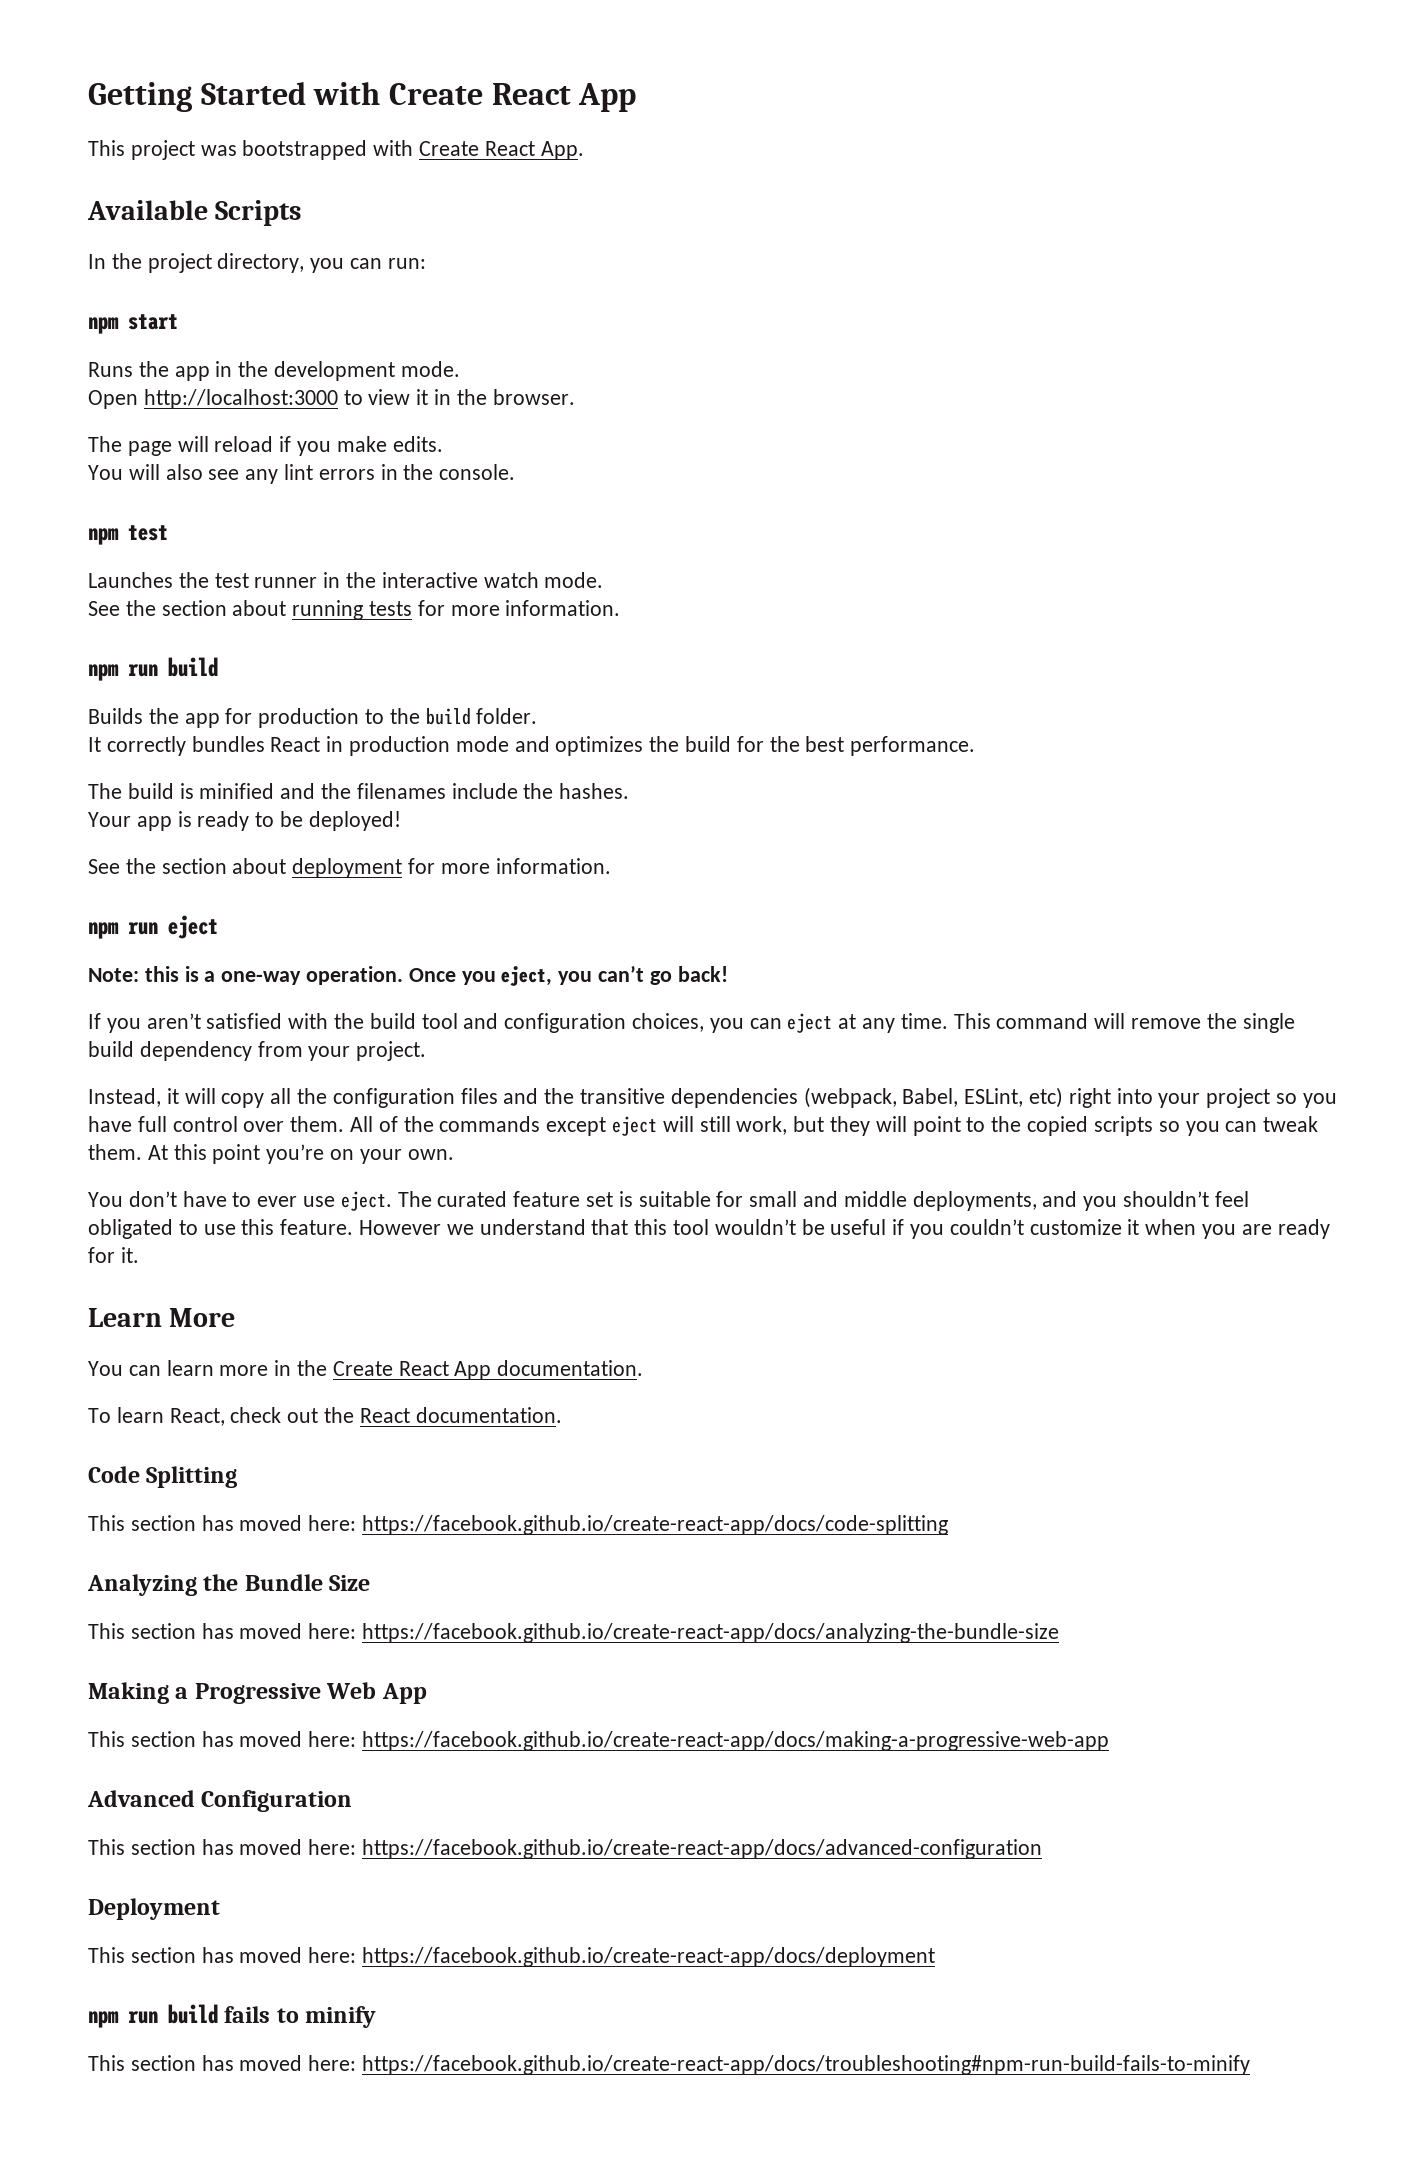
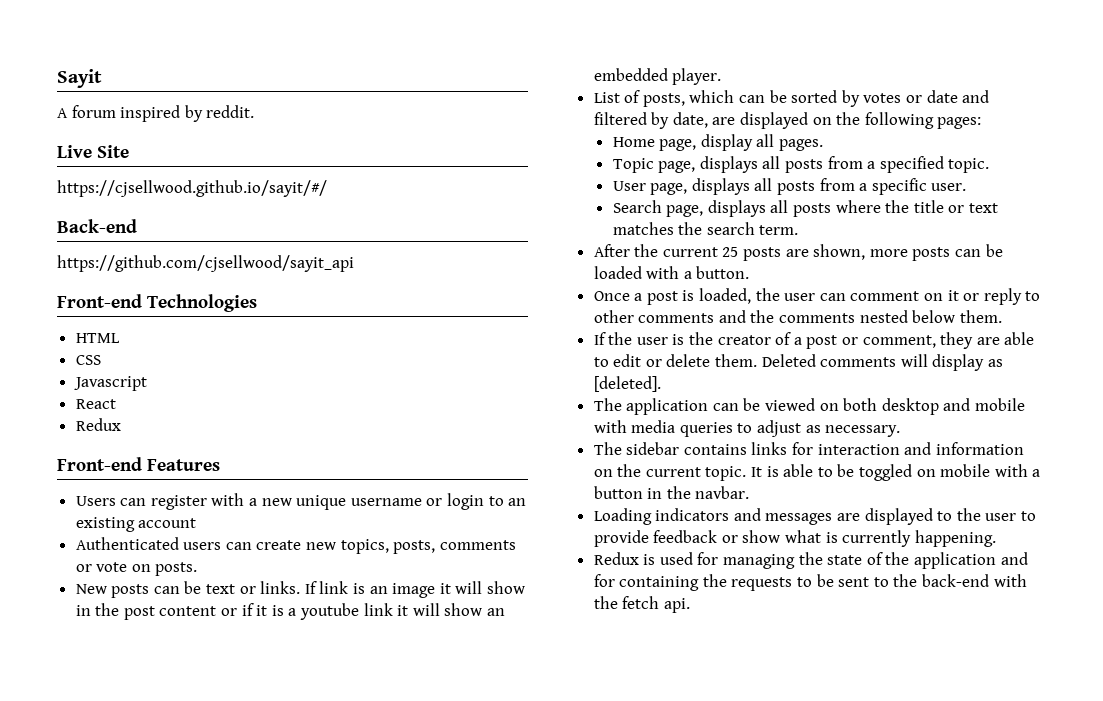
[88,82,637,112] [88,140,584,160] [87,200,302,226] [88,253,426,273] [88,314,178,334] [88,361,460,381] [88,389,575,409] [88,436,443,456] [88,464,516,484] [88,525,168,545] [88,572,604,588] [88,600,621,620] [88,657,218,681] [88,708,538,728] [88,736,976,756] [88,783,630,799] [88,811,401,831] [88,858,611,878] [88,915,218,939] [88,966,728,986] [88,1013,1295,1033] [88,1041,427,1061] [88,1087,1337,1108] [88,1116,1319,1136] [88,1144,454,1164] [88,1191,1249,1211] [88,1219,1330,1239] [88,1247,139,1263] [88,1308,236,1327] [88,1360,644,1380] [88,1407,562,1426] [88,1466,238,1488] [88,1515,949,1535] [87,1574,371,1596] [88,1623,1060,1643] [88,1682,427,1704] [88,1731,1110,1751] [87,1790,353,1812] [88,1839,1043,1859] [88,1898,220,1920] [88,1947,936,1967] [88,2004,377,2028] [88,2055,1251,2075] Getting Started with Create React App // This project was bootstrapped with Create React App. // Available Scripts // In the project directory, you can run: // npm start // Runs the app in the development mode. // Open http://localhost:3000 to view it in the browser. // The page will reload if you make edits. // You will also see any lint errors in the console. // npm test // Launches the test runner in the interactive watch mode. // See the section about running tests for more information. // npm run build // Builds the app for production to the build folder. // It correctly bundles React in production mode and optimizes the build for the best performance. // The build is minified and the filenames include the hashes. // Your app is ready to be deployed! // See the section about deployment for more information. // npm run eject // Note: this is a one-way operation. Once you eject, you can’t go back! // If you aren’t satisfied with the build tool and configuration choices, you can eject at any time. This command will remove the single build dependency from your project. // Instead, it will copy all the configuration files and the transitive dependencies (webpack, Babel, ESLint, etc) right into your project so you have full control over them. All of the commands except eject will still work, but they will point to the copied scripts so you can tweak them. At this point you’re on your own. // You don’t have to ever use eject. The curated feature set is suitable for small and middle deployments, and you shouldn’t feel obligated to use this feature. However we understand that this tool wouldn’t be useful if you couldn’t customize it when you are ready for it. // Learn More // You can learn more in the Create React App documentation. // To learn React, check out the React documentation. // Code Splitting // This section has moved here: https://facebook.github.io/create-react-app/docs/code-splitting // Analyzing the Bundle Size // This section has moved here: https://facebook.github.io/create-react-app/docs/analyzing-the-bundle-size // Making a Progressive Web App // This section has moved here: https://facebook.github.io/create-react-app/docs/making-a-progressive-web-app // Advanced Configuration // This section has moved here: https://facebook.github.io/create-react-app/docs/advanced-configuration // Deployment // This section has moved here: https://facebook.github.io/create-react-app/docs/deployment // npm run build fails to minify // This section has moved here: https://facebook.github.io/create-react-app/docs/troubleshooting#npm-run-build-fails-to-minify -> [57,69,102,88] [57,105,255,122] [57,145,129,158] [57,180,327,197] [57,219,137,233] [57,255,354,272] [57,294,257,312] [75,333,120,343] [75,355,101,365] [73,376,147,391] [75,399,116,409] [75,418,121,431] [57,457,220,471] [75,493,527,510] [75,517,197,532] [75,537,516,554] [75,562,198,576] [75,581,525,598] [75,603,505,620] [593,68,722,85] [593,90,990,107] [593,112,982,129] [612,134,823,151] [612,156,990,173] [612,178,967,195] [612,200,998,217] [612,222,799,235] [593,244,1003,261] [593,266,750,279] [593,288,1041,305] [593,310,1002,323] [593,332,1035,349] [593,354,1004,371] [593,376,661,392] [593,398,1026,415] [593,420,901,437] [593,442,1024,455] [593,464,1041,481] [593,486,750,499] [593,508,1037,525] [593,530,996,547] [593,552,1028,569] [593,574,1027,591] [593,596,690,613] Sayit // A forum inspired by reddit. // Live Site // https://cjsellwood.github.io/sayit/#/ // Back-end // https://github.com/cjsellwood/sayit_api // Front-end Technologies // HTML // CSS // Javascript // React // Redux // Front-end Features // Users can register with a new unique username or login to an existing account // Authenticated users can create new topics, posts, comments or vote on posts. // New posts can be text or links. If link is an image it will show in the post content or if it is a youtube link it will show an embedded player. // List of posts, which can be sorted by votes or date and filtered by date, are displayed on the following pages: // Home page, display all pages. // Topic page, displays all posts from a specified topic. // User page, displays all posts from a specific user. // Search page, displays all posts where the title or text matches the search term. // After the current 25 posts are shown, more posts can be loaded with a button. // Once a post is loaded, the user can comment on it or reply to other comments and the comments nested below them. // If the user is the creator of a post or comment, they are able to edit or delete them. Deleted comments will display as [deleted]. // The application can be viewed on both desktop and mobile with media queries to adjust as necessary. // The sidebar contains links for interaction and information on the current topic. It is able to be toggled on mobile with a button in the navbar. // Loading indicators and messages are displayed to the user to provide feedback or show what is currently happening. // Redux is used for managing the state of the application and for containing the requests to be sent to the back-end with the fetch api.

